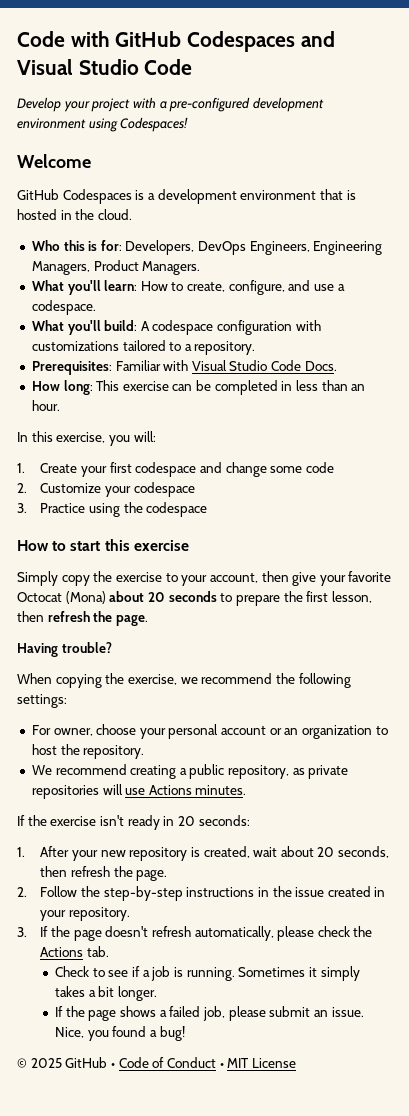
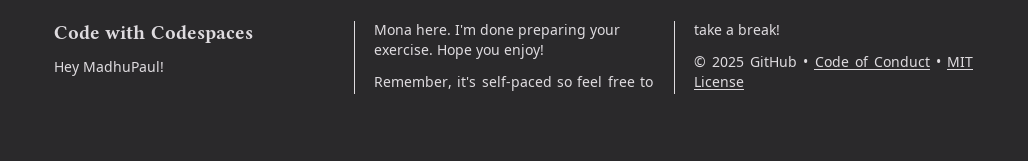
[115,31,335,52] [17,59,193,75] [17,97,324,112] [17,117,189,132] [17,154,91,168] [17,189,356,204] [17,209,132,220] [31,240,383,255] [31,260,201,275] [31,280,345,295] [31,300,96,315] [31,320,321,335] [31,340,256,355] [31,360,337,375] [31,380,366,395] [31,400,60,411] [17,431,156,446] [17,462,334,477] [17,482,195,497] [17,502,208,517] [17,539,189,551] [17,571,392,586] [17,591,372,606] [17,611,148,626] [17,642,112,657] [17,673,351,688] [17,694,67,708] [31,724,388,739] [31,744,145,759] [31,764,349,779] [31,784,247,799] [17,815,250,830] [17,846,390,861] [40,866,168,881] [17,886,386,901] [40,907,130,921] [17,926,373,941] [40,946,109,957] [55,966,360,981] [55,986,158,1001] [55,1006,364,1021] [55,1026,185,1041] GitHub Codespaces and Visual Studio Code // Develop your project with a pre-configured development environment using Codespaces! // Welcome // GitHub Codespaces is a development environment that is hosted in the cloud. // Who this is for: Developers, DevOps Engineers, Engineering Managers, Product Managers. // What you'll learn: How to create, configure, and use a codespace. // What you'll build: A codespace configuration with customizations tailored to a repository. // Prerequisites: Familiar with Visual Studio Code Docs. // How long: This exercise can be completed in less than an hour. // In this exercise, you will: // 1. Create your first codespace and change some code // 2. Customize your codespace // 3. Practice using the codespace // How to start this exercise // Simply copy the exercise to your account, then give your favorite Octocat (Mona) about 20 seconds to prepare the first lesson, then refresh the page. // Having trouble? // When copying the exercise, we recommend the following settings: // For owner, choose your personal account or an organization to host the repository. // We recommend creating a public repository, as private repositories will use Actions minutes. // If the exercise isn't ready in 20 seconds: // 1. After your new repository is created, wait about 20 seconds, then refresh the page. // 2. Follow the step-by-step instructions in the issue created in your repository. // 3. If the page doesn't refresh automatically, please check the Actions tab. // Check to see if a job is running. Sometimes it simply takes a bit longer. // If the page shows a failed job, please submit an issue. Nice, you found a bug! -> [150,25,253,43] [54,61,164,76] [374,24,620,39] [374,44,544,59] [374,76,653,91] [694,24,780,35] Codespaces // Hey MadhuPaul! // Mona here. I'm done preparing your exercise. Hope you enjoy! // Remember, it's self-paced so feel free to take a break!

